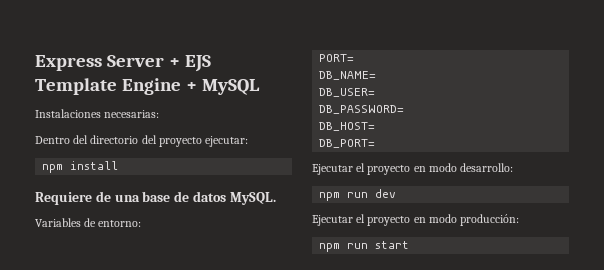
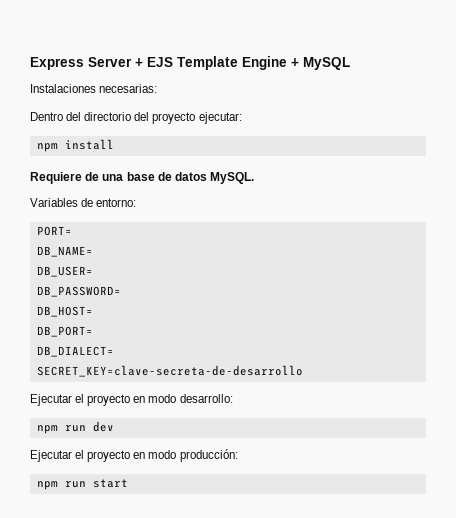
(376, 143) none -> [36,346,114,357] [36,365,303,377] // DB_DIALECT= // SECRET_KEY=clave-secreta-de-desarrollo

